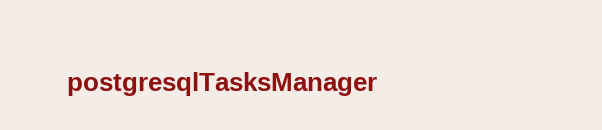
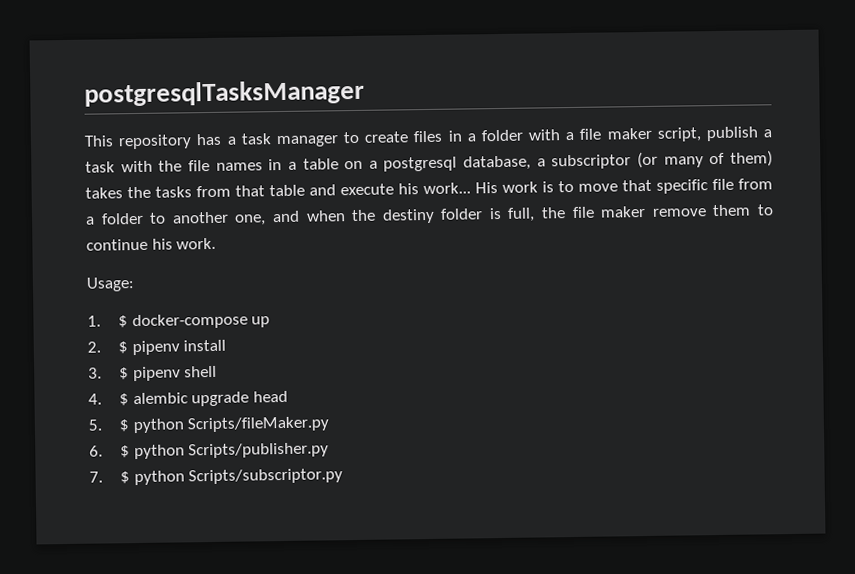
(377, 84) none -> [84,126,772,150] [85,150,773,173] [85,178,773,199] [85,204,774,226] [86,237,217,251] [86,277,135,292] [87,313,271,330] [87,339,227,356] [88,365,218,382] [88,390,288,407] [88,416,330,434] [89,442,330,460] [89,468,344,486] // This repository has a task manager to create files in a folder with a file maker script, publish a task with the file names in a table on a postgresql database, a subscriptor (or many of them) takes the tasks from that table and execute his work... His work is to move that specific file from a folder to another one, and when the destiny folder is full, the file maker remove them to continue his work. // Usage: // 1. $ docker-compose up // 2. $ pipenv install // 3. $ pipenv shell // 4. $ alembic upgrade head // 5. $ python Scripts/fileMaker.py // 6. $ python Scripts/publisher.py // 7. $ python Scripts/subscriptor.py

